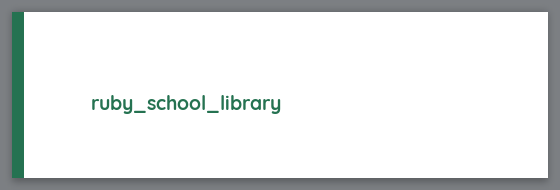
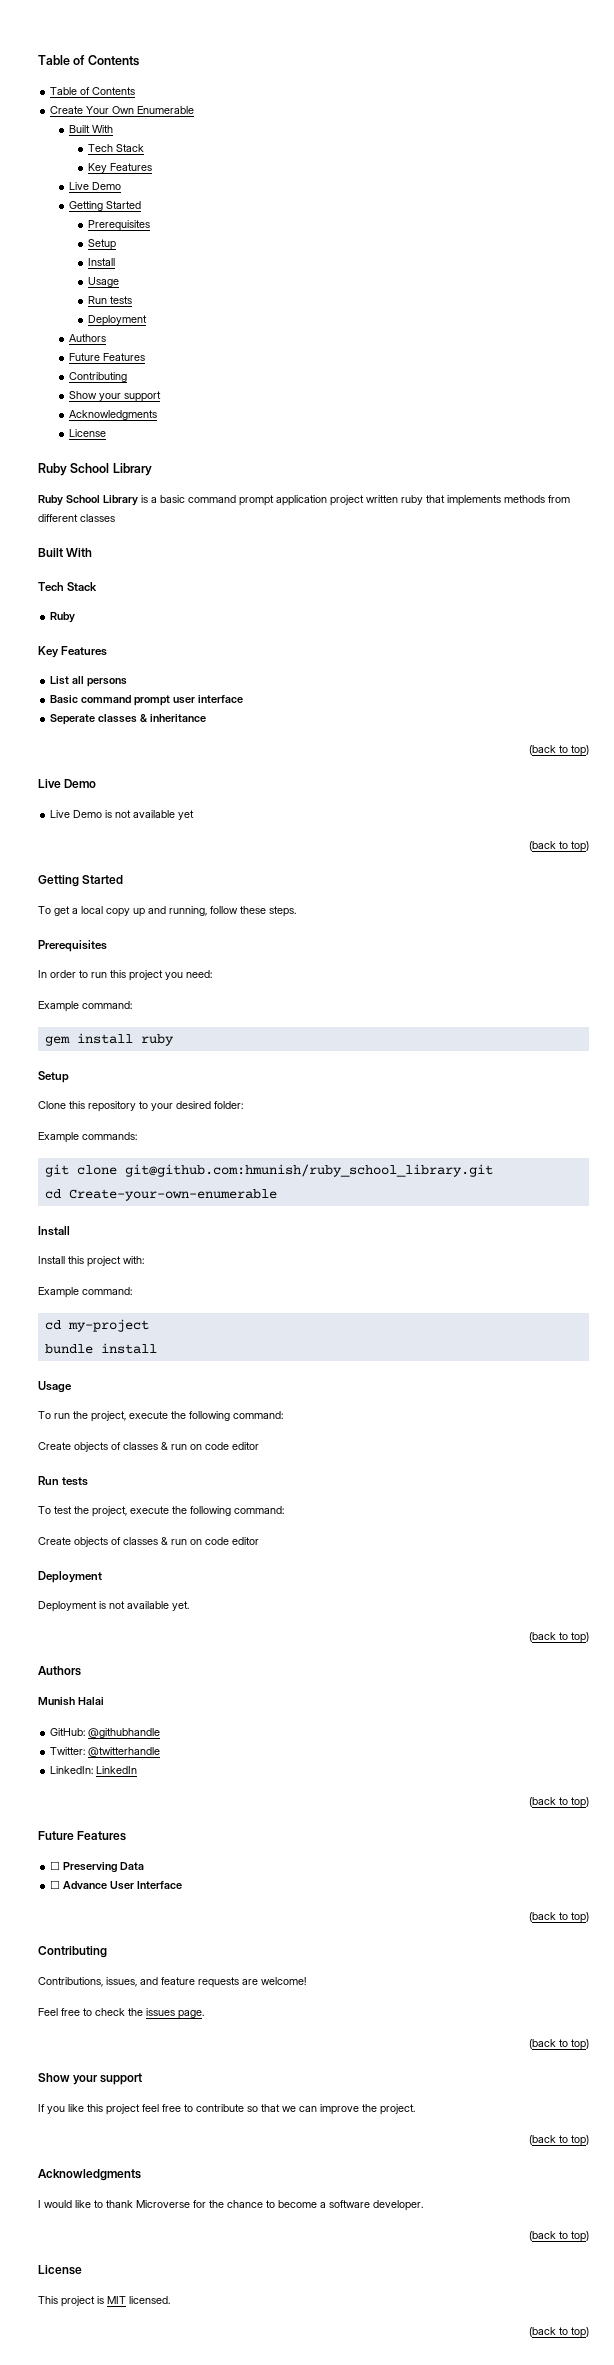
[91,95,281,114] ruby_school_library -> [38,55,139,66] [50,87,136,95] [50,106,195,114] [69,125,114,133] [88,144,145,152] [88,163,153,173] [69,182,122,190] [69,201,142,211] [88,220,151,231] [88,239,117,250] [88,258,116,266] [88,277,120,287] [88,296,133,304] [88,315,148,326] [69,334,107,342] [69,353,146,361] [69,372,128,382] [69,391,162,402] [69,410,158,420] [69,429,107,437] [38,463,152,476] [38,495,570,506] [38,514,115,522] [38,548,93,557] [38,582,98,591] [50,612,76,623] [38,646,108,658] [50,676,128,687] [50,695,244,706] [50,714,207,725] [529,745,589,756] [38,779,97,788] [50,810,195,820] [529,841,589,852] [38,875,124,887] [38,906,296,917] [38,940,107,952] [38,970,212,981] [38,1001,132,1012] [44,1033,174,1046] [38,1071,69,1083] [38,1101,243,1112] [38,1132,137,1143] [44,1164,493,1177] [44,1189,277,1201] [38,1226,70,1236] [38,1256,144,1267] [38,1287,132,1298] [44,1319,149,1332] [44,1343,157,1354] [38,1381,72,1393] [38,1411,283,1422] [38,1442,259,1452] [38,1476,89,1486] [38,1506,284,1517] [38,1537,259,1547] [38,1571,102,1583] [38,1601,189,1612] [529,1632,589,1643] [38,1666,81,1676] [38,1697,104,1706] [50,1728,161,1738] [50,1747,161,1757] [50,1766,138,1774] [529,1797,589,1808] [38,1831,127,1841] [50,1861,145,1873] [50,1880,183,1890] [529,1912,589,1923] [38,1946,107,1958] [38,1977,306,1988] [38,2008,204,2019] [529,2039,589,2050] [38,2073,143,2085] [38,2104,415,2115] [529,2135,589,2146] [38,2169,141,2181] [38,2200,423,2211] [529,2231,589,2242] [38,2265,82,2275] [38,2296,170,2307] [529,2327,589,2338] Table of Contents // Table of Contents // Create Your Own Enumerable // Built With // Tech Stack // Key Features // Live Demo // Getting Started // Prerequisites // Setup // Install // Usage // Run tests // Deployment // Authors // Future Features // Contributing // Show your support // Acknowledgments // License // Ruby School Library // Ruby School Library is a basic command prompt application project written ruby that implements methods from different classes // Built With // Tech Stack // Ruby // Key Features // List all persons // Basic command prompt user interface // Seperate classes & inheritance // (back to top) // Live Demo // Live Demo is not available yet // (back to top) // Getting Started // To get a local copy up and running, follow these steps. // Prerequisites // In order to run this project you need: // Example command: // gem install ruby // Setup // Clone this repository to your desired folder: // Example commands: // git clone git@github.com:hmunish/ruby_school_library.git // cd Create-your-own-enumerable // Install // Install this project with: // Example command: // cd my-project // bundle install // Usage // To run the project, execute the following command: // Create objects of classes & run on code editor // Run tests // To test the project, execute the following command: // Create objects of classes & run on code editor // Deployment // Deployment is not available yet. // (back to top) // Authors // Munish Halai // GitHub: @githubhandle // Twitter: @twitterhandle // LinkedIn: LinkedIn // (back to top) // Future Features // ☐ Preserving Data // ☐ Advance User Interface // (back to top) // Contributing // Contributions, issues, and feature requests are welcome! // Feel free to check the issues page. // (back to top) // Show your support // If you like this project feel free to contribute so that we can improve the project. // (back to top) // Acknowledgments // I would like to thank Microverse for the chance to become a software developer. // (back to top) // License // This project is MIT licensed. // (back to top)

